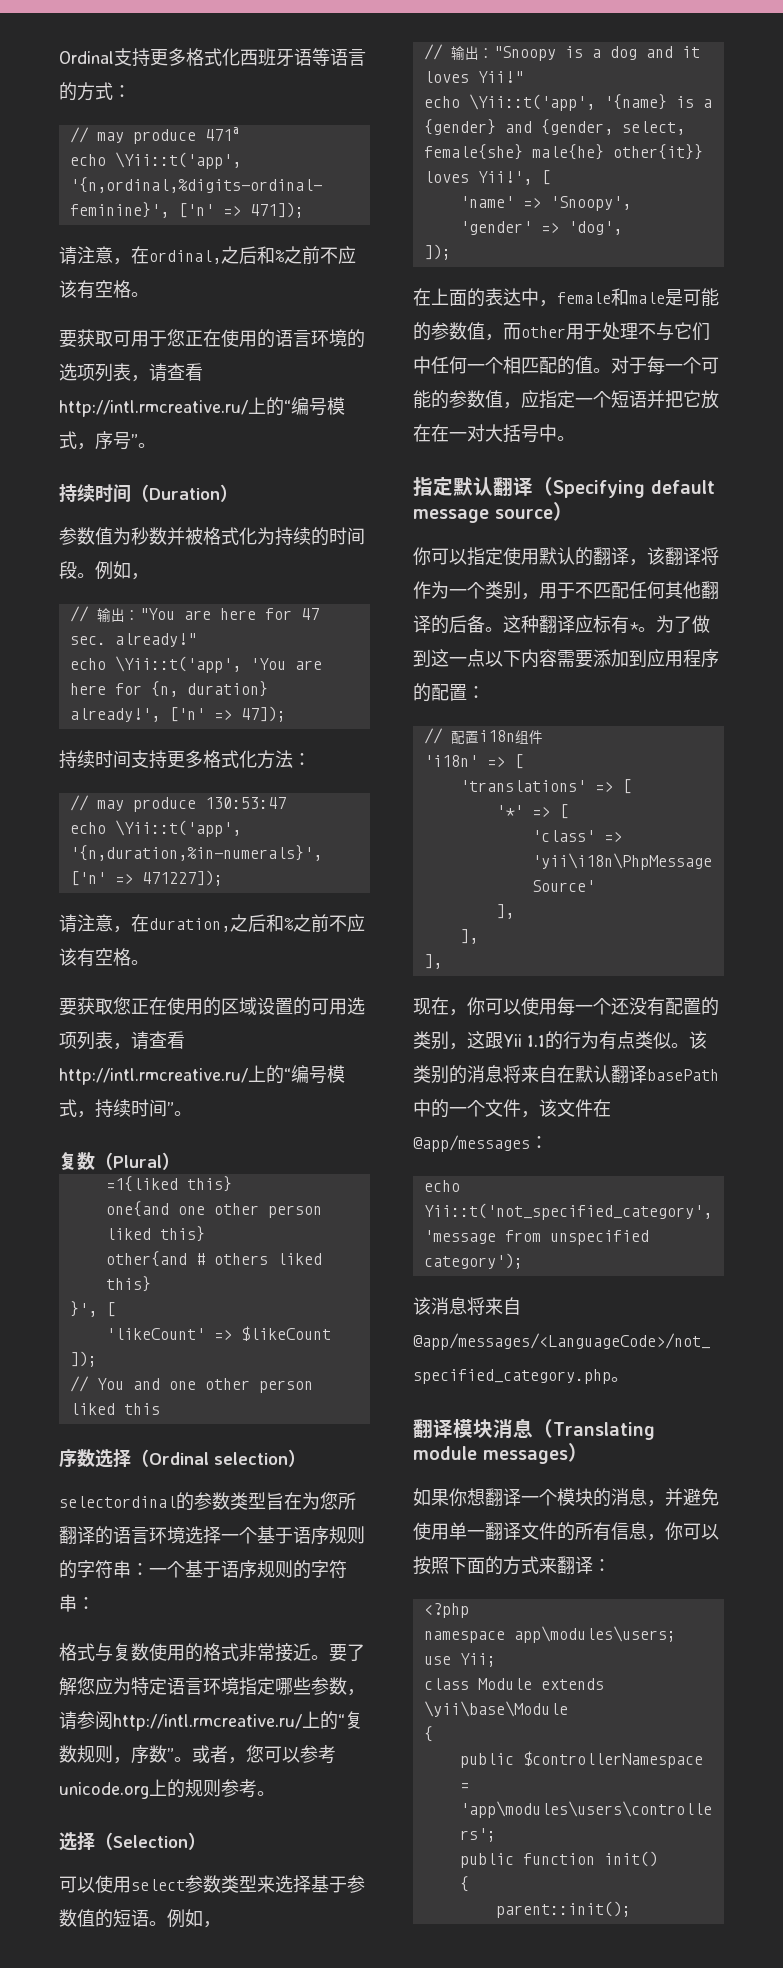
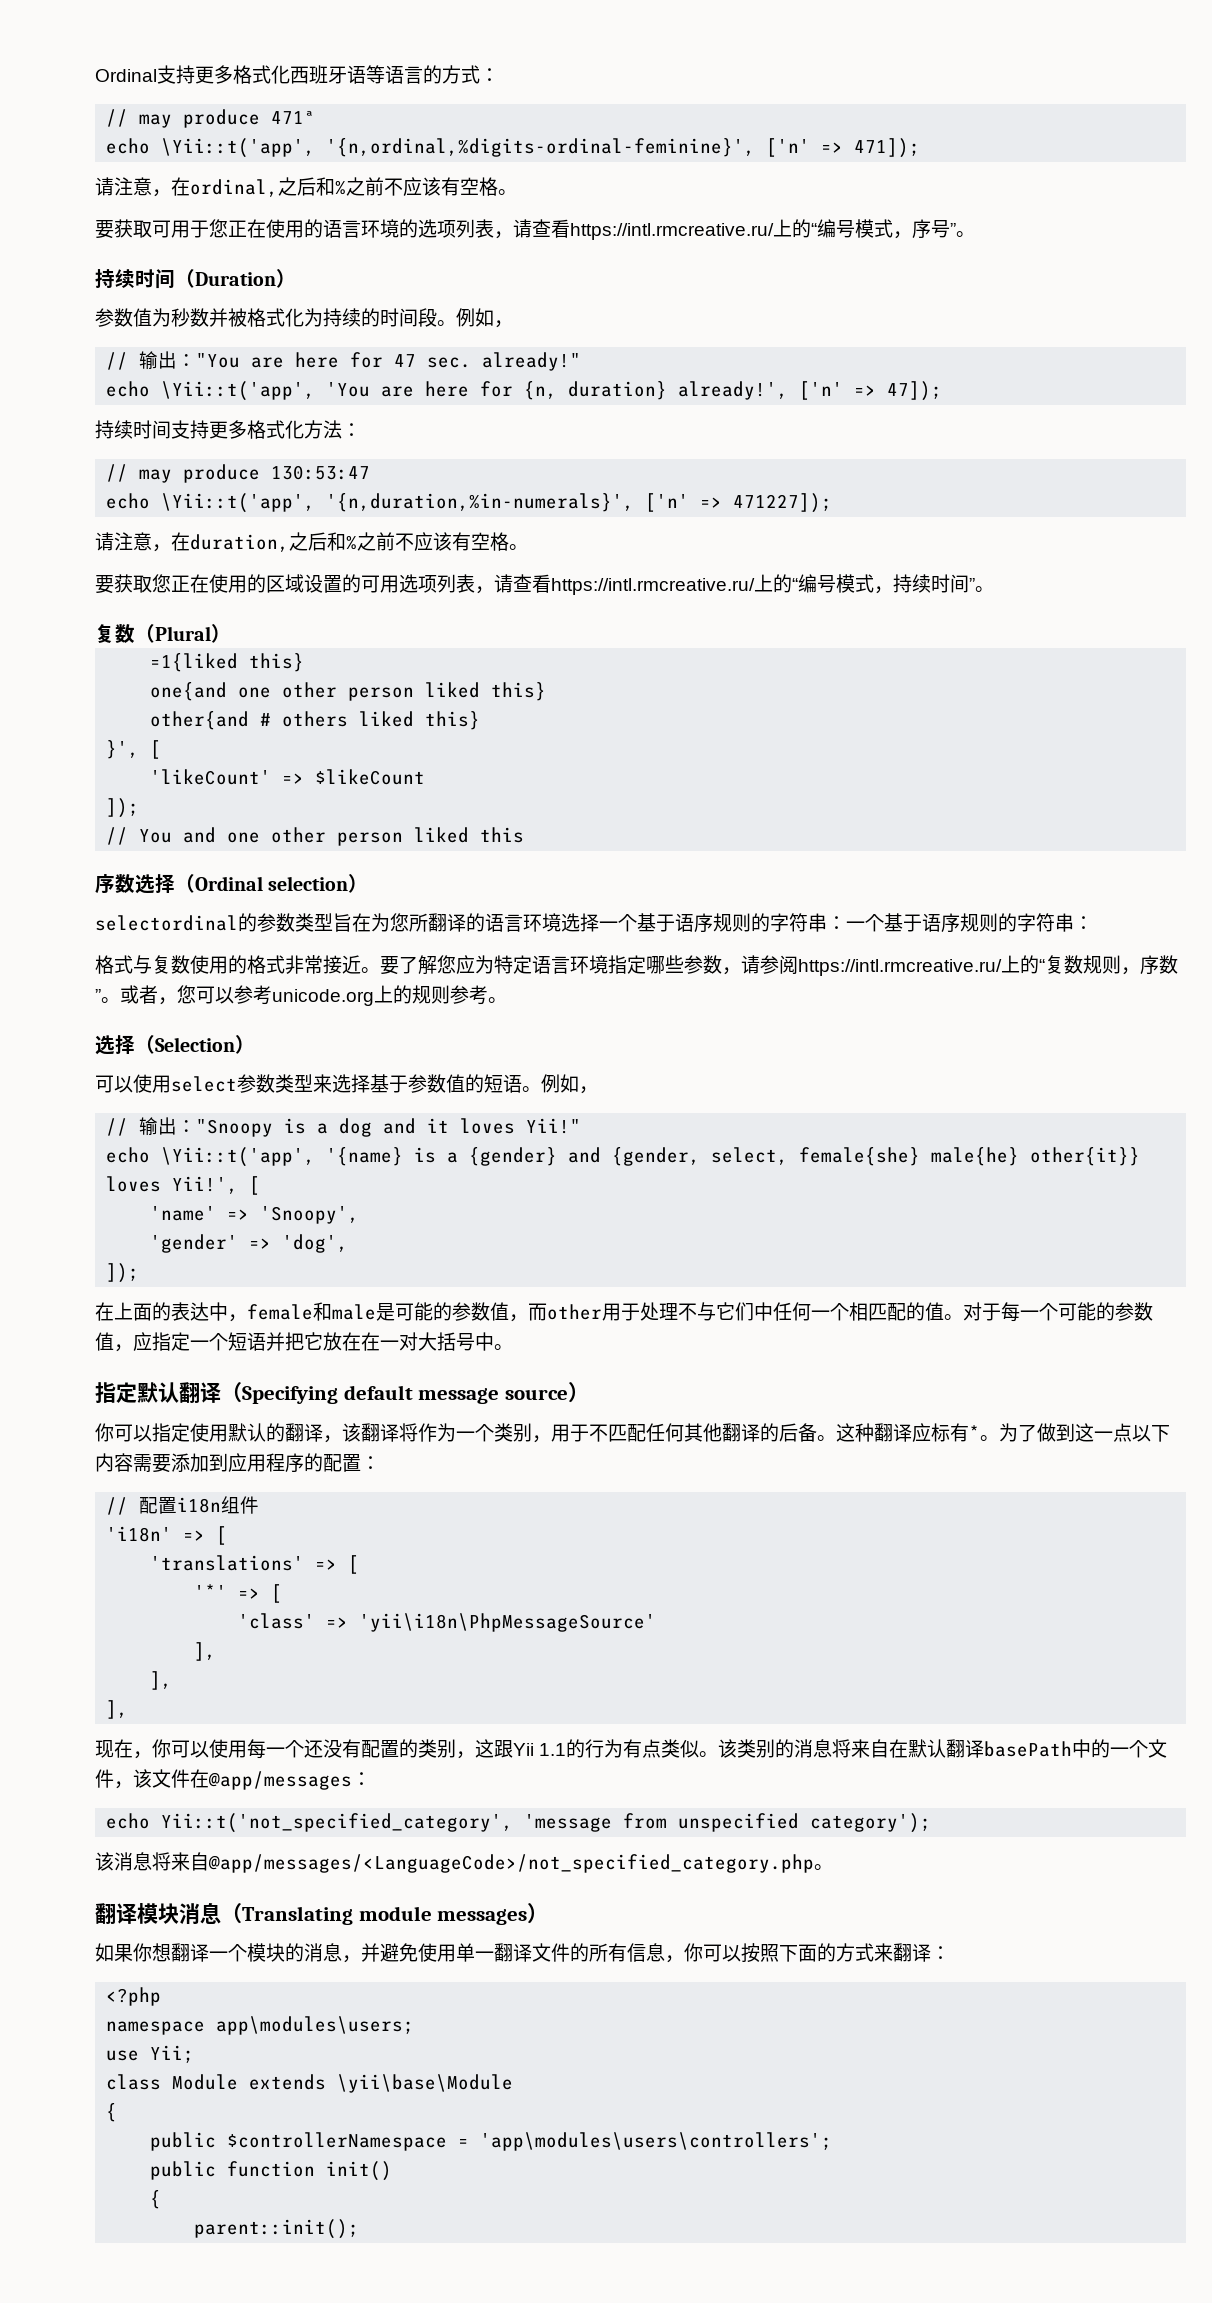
[59,400,248,417] http://intl.rmcreative.ru/ -> [570,223,774,240] https://intl.rmcreative.ru/
[59,1068,248,1085] http://intl.rmcreative.ru/ -> [551,578,755,595] https://intl.rmcreative.ru/
[113,1714,302,1731] http://intl.rmcreative.ru/ -> [798,959,1002,976] https://intl.rmcreative.ru/

